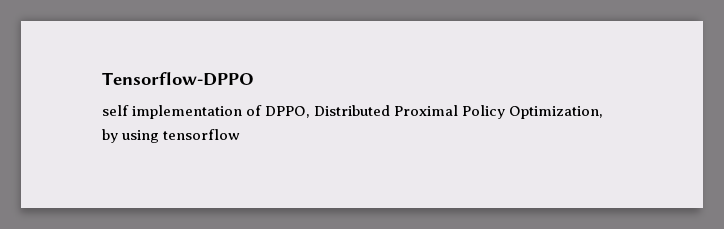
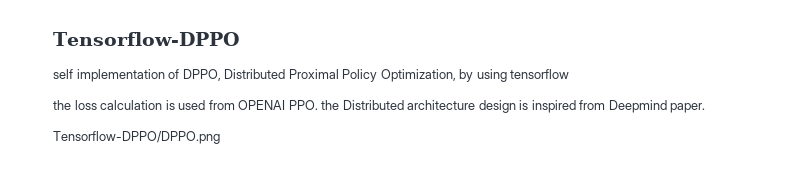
(241, 134) none -> [53,100,706,113] [53,131,220,144] // the loss calculation is used from OPENAI PPO. the Distributed architecture design is inspired from Deepmind paper. // Tensorflow-DPPO/DPPO.png

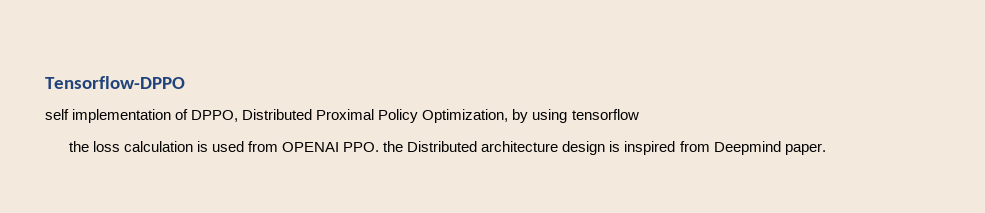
[53,131,220,144] // Tensorflow-DPPO/DPPO.png -> (826, 149) none

